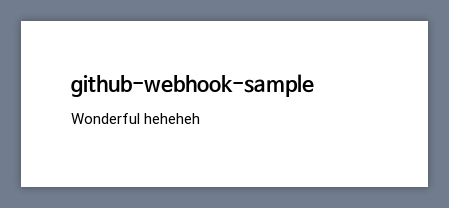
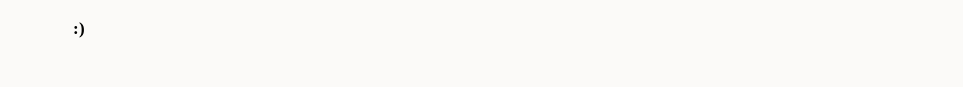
[71,74,314,97] [71,113,201,124] github-webhook-sample // Wonderful heheheh -> [73,22,85,38] :)

